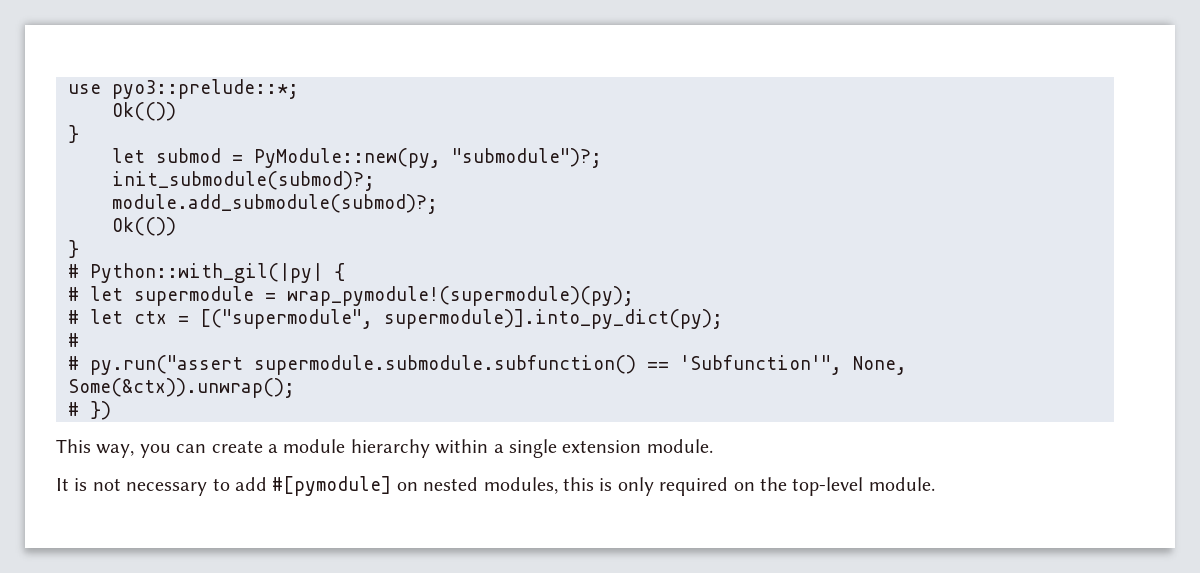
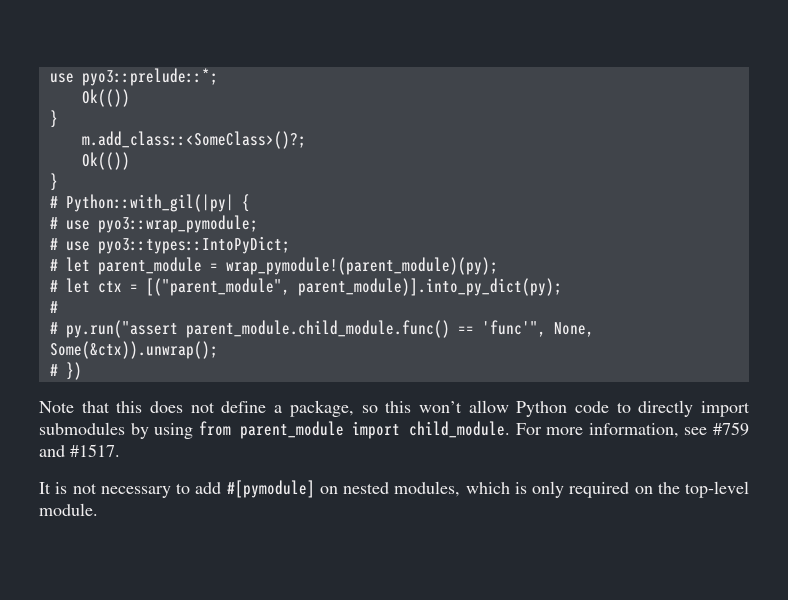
[112,148,602,168] [112,171,375,191] [112,194,438,214] let submod = PyModule::new(py, "submodule")?; // init_submodule(submod)?; // module.add_submodule(submod)?; -> [81,131,306,149] m.add_class::<SomeClass>()?;
[68,286,634,306] // # let supermodule = wrap_pymodule!(supermodule)(py); -> [49,215,258,233] [49,236,290,254] [49,257,498,275] // # use pyo3::wrap_pymodule; // # use pyo3::types::IntoPyDict; // # let parent_module = wrap_pymodule!(parent_module)(py);
[200,309,723,329] [("supermodule", supermodule)].into_py_dict(py); -> [145,278,562,296] [("parent_module", parent_module)].into_py_dict(py);
[254,355,842,375] supermodule.submodule.subfunction() == 'Subfunction'", -> [185,320,546,338] parent_module.child_module.func() == 'func'",
[56,439,713,458] This way, you can create a module hierarchy within a single extension module. -> [39,400,750,417] [39,421,749,439] [39,444,120,457] Note that this does not define a package, so this won’t allow Python code to directly import submodules by using from parent_module import child_module. For more information, see #759 and #1517.
[562,477,594,491] this -> [465,482,510,494] which

